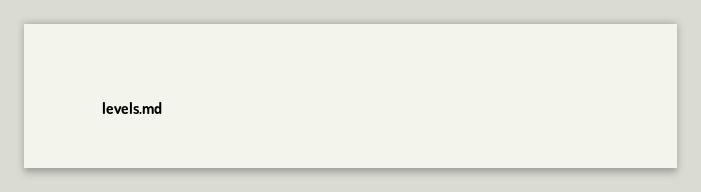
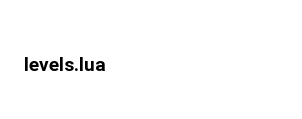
[102,102,162,114] levels.md -> [24,57,106,71] levels.lua

